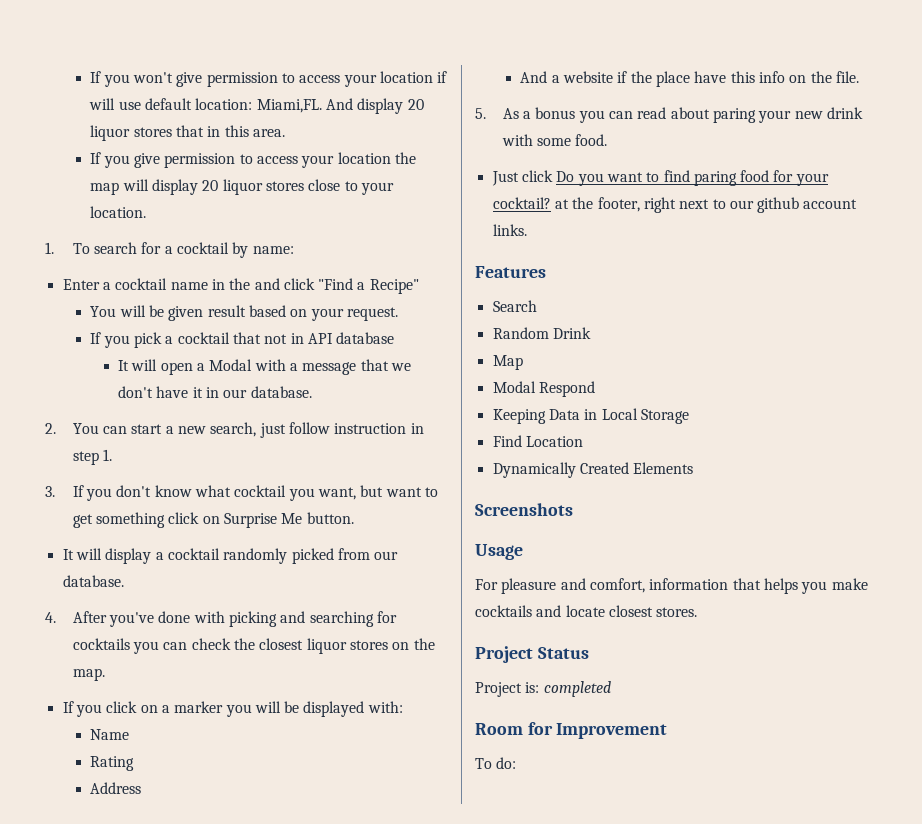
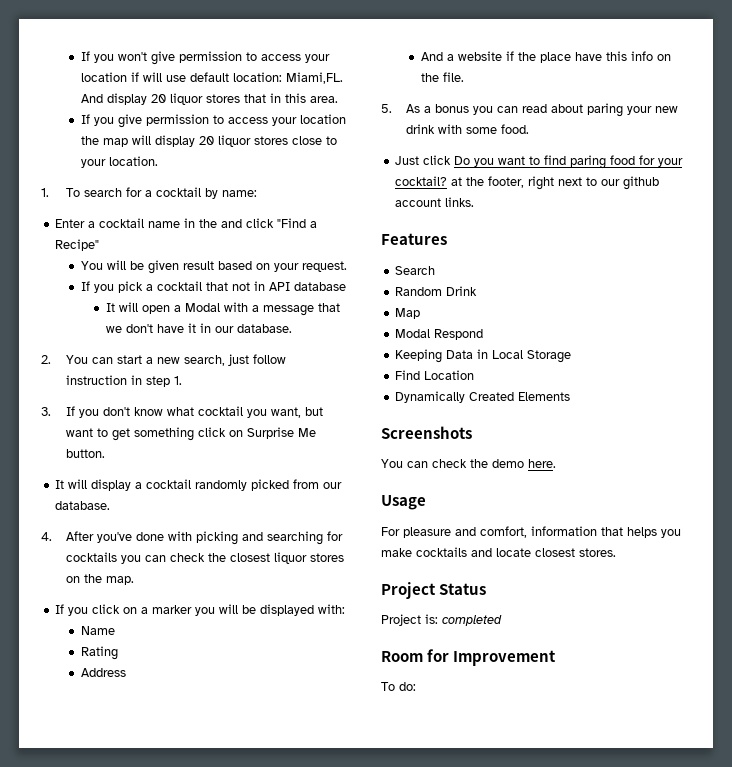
(573, 509) none -> [381,459,556,468] // You can check the demo here.

